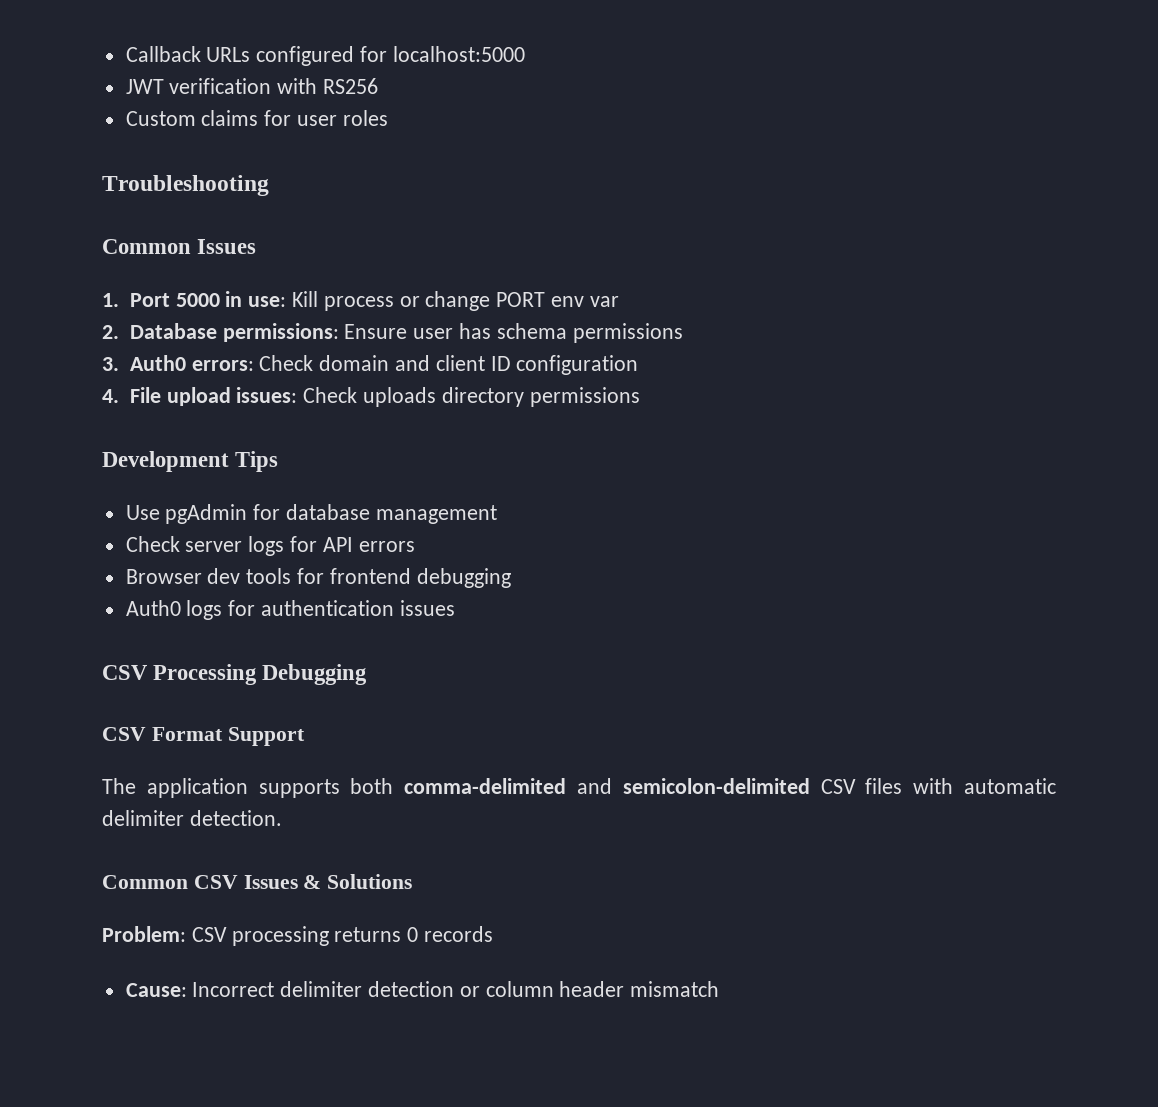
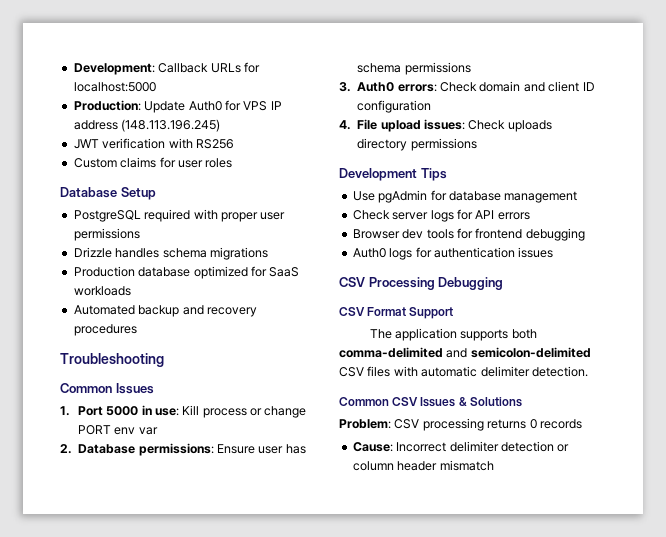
(125, 54) none -> [73,63,155,75] Development:
[256,46,355,66] configured -> (241, 68) none
(525, 54) none -> [73,100,282,113] [73,119,221,132] // Production: Update Auth0 for VPS IP address (148.113.196.245)
(388, 118) none -> [60,187,156,200] [73,209,286,222] [73,228,140,241] [73,247,268,260] [73,266,300,279] [73,286,131,296] [73,305,257,317] [73,324,137,336] // Database Setup // PostgreSQL required with proper user permissions // Drizzle handles schema migrations // Production database optimized for SaaS workloads // Automated backup and recovery procedures

